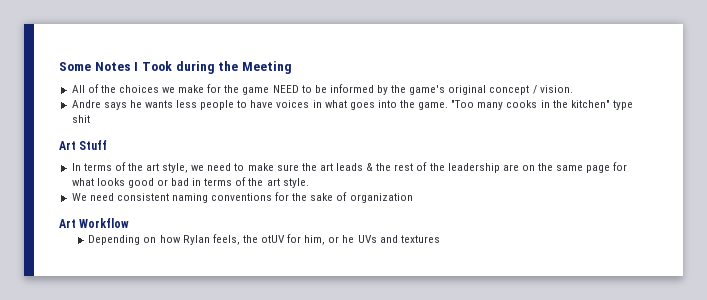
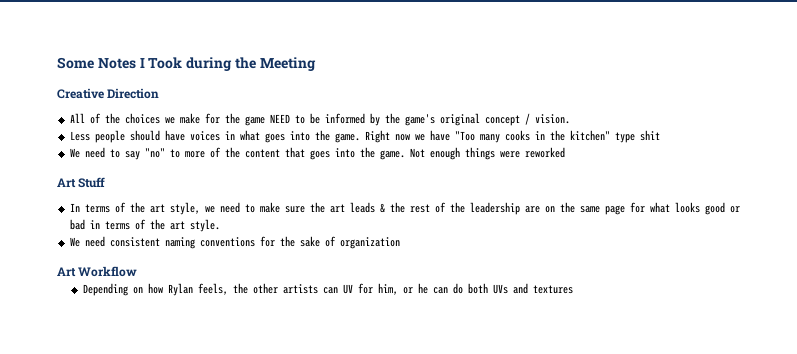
(292, 67) none -> [57,88,160,99] // Creative Direction
[71,100,248,110] Andre says he wants less people to -> [69,130,160,143] Less people should
(449, 106) none -> [364,130,450,143] Right now we have
(90, 119) none -> [69,147,565,160] // We need to say "no" to more of the content that goes into the game. Not enough things were reworked
[261,235,286,243] otUV -> [252,283,353,294] other artists can UV
(355, 239) none -> [432,283,488,294] can do both

